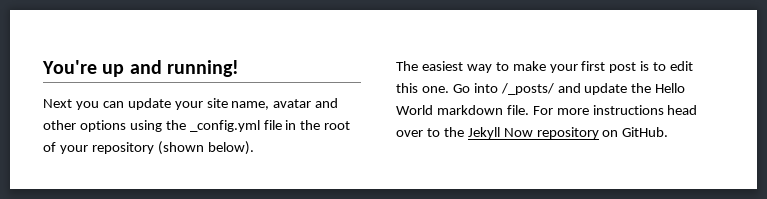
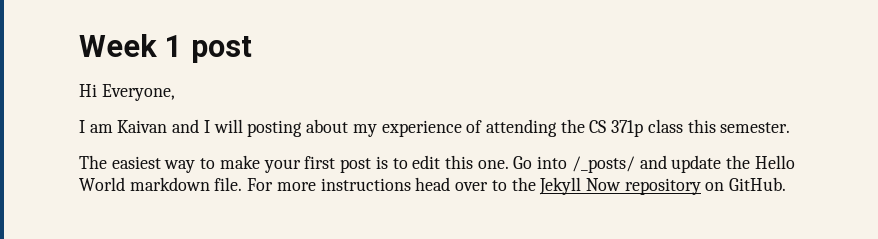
[42,60,239,77] [43,98,339,110] [43,120,351,132] [43,141,254,155] You're up and running! // Next you can update your site name, avatar and other options using the _config.yml file in the root of your repository (shown below). -> [79,34,253,63] [79,84,175,101] [79,119,791,137] Week 1 post // Hi Everyone, // I am Kaivan and I will posting about my experience of attending the CS 371p class this semester.

